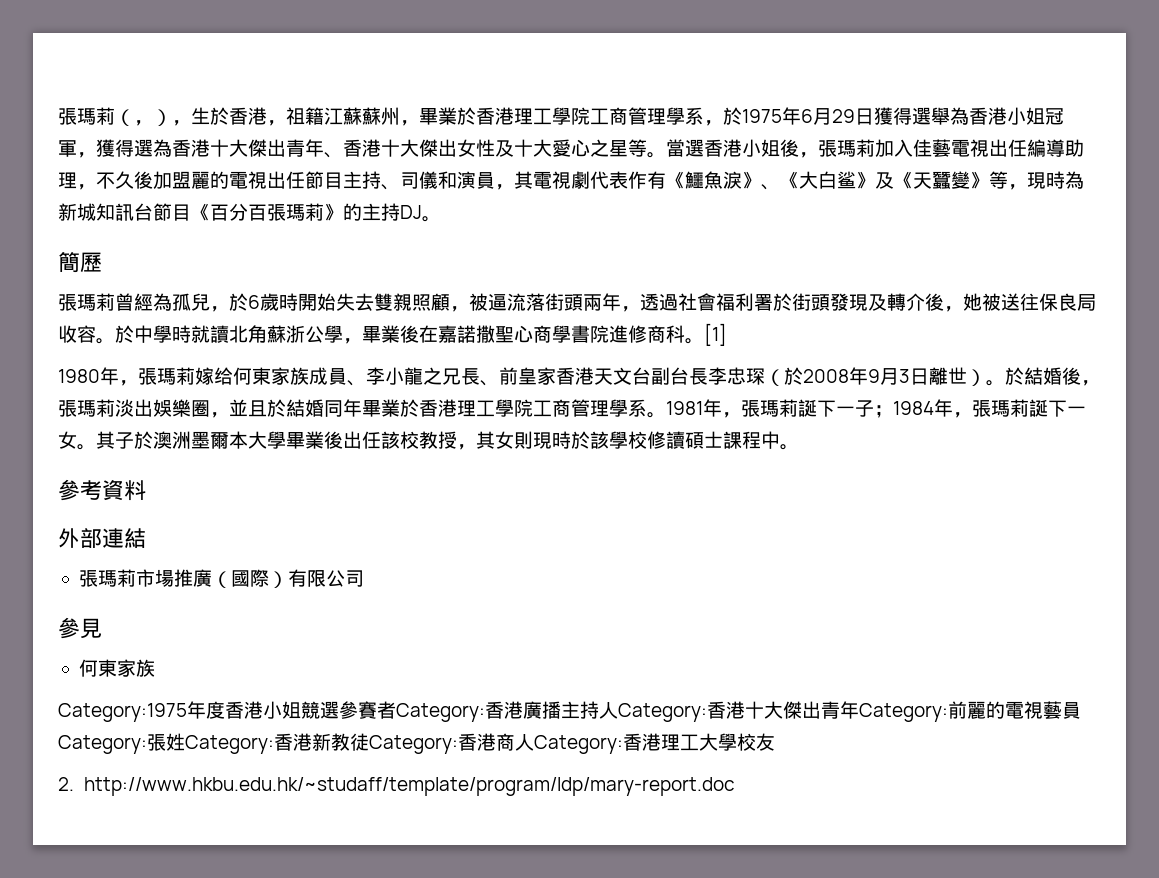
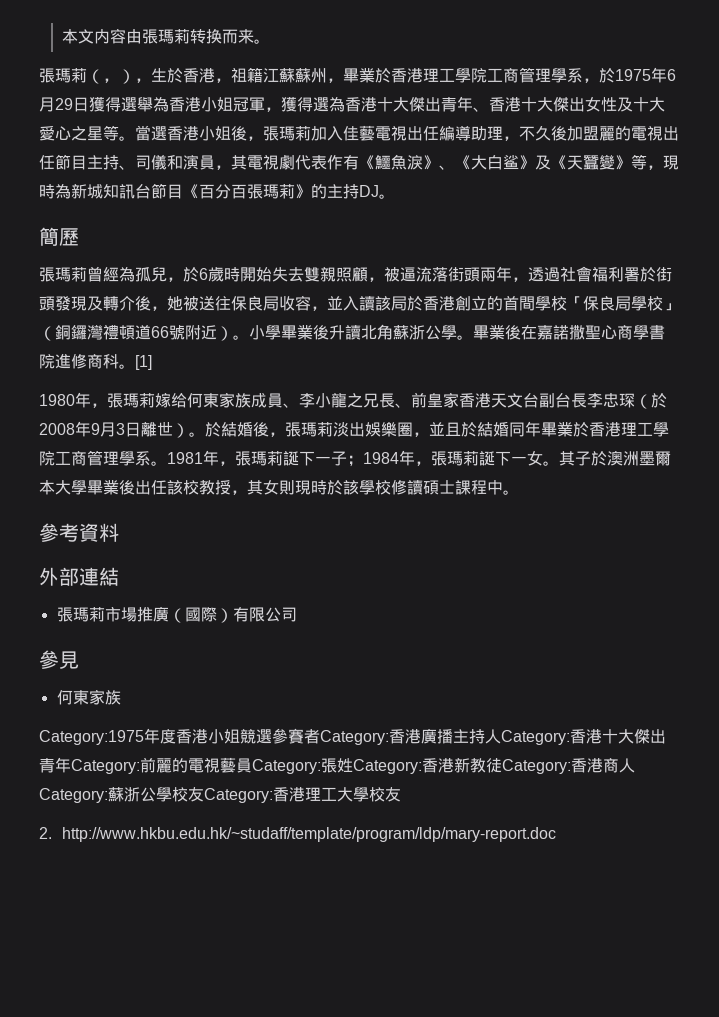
(58, 116) none -> [62,28,271,44] 本文内容由張瑪莉转换而来。 //
[96,325,210,344] 。於中學時就 -> [311,295,679,311] [39,324,345,341] ，並入讀該局於香港創立的首間學校「保良局學校」（銅鑼灣禮頓道66號附近）。小學畢業後升
[343,338,362,344] ， -> [457,335,473,340] 。
(623, 744) none -> [108,786,273,803] 蘇浙公學校友Category:

